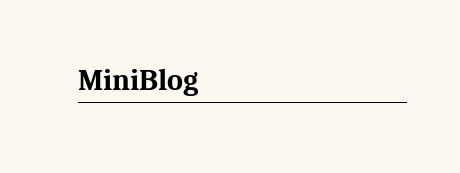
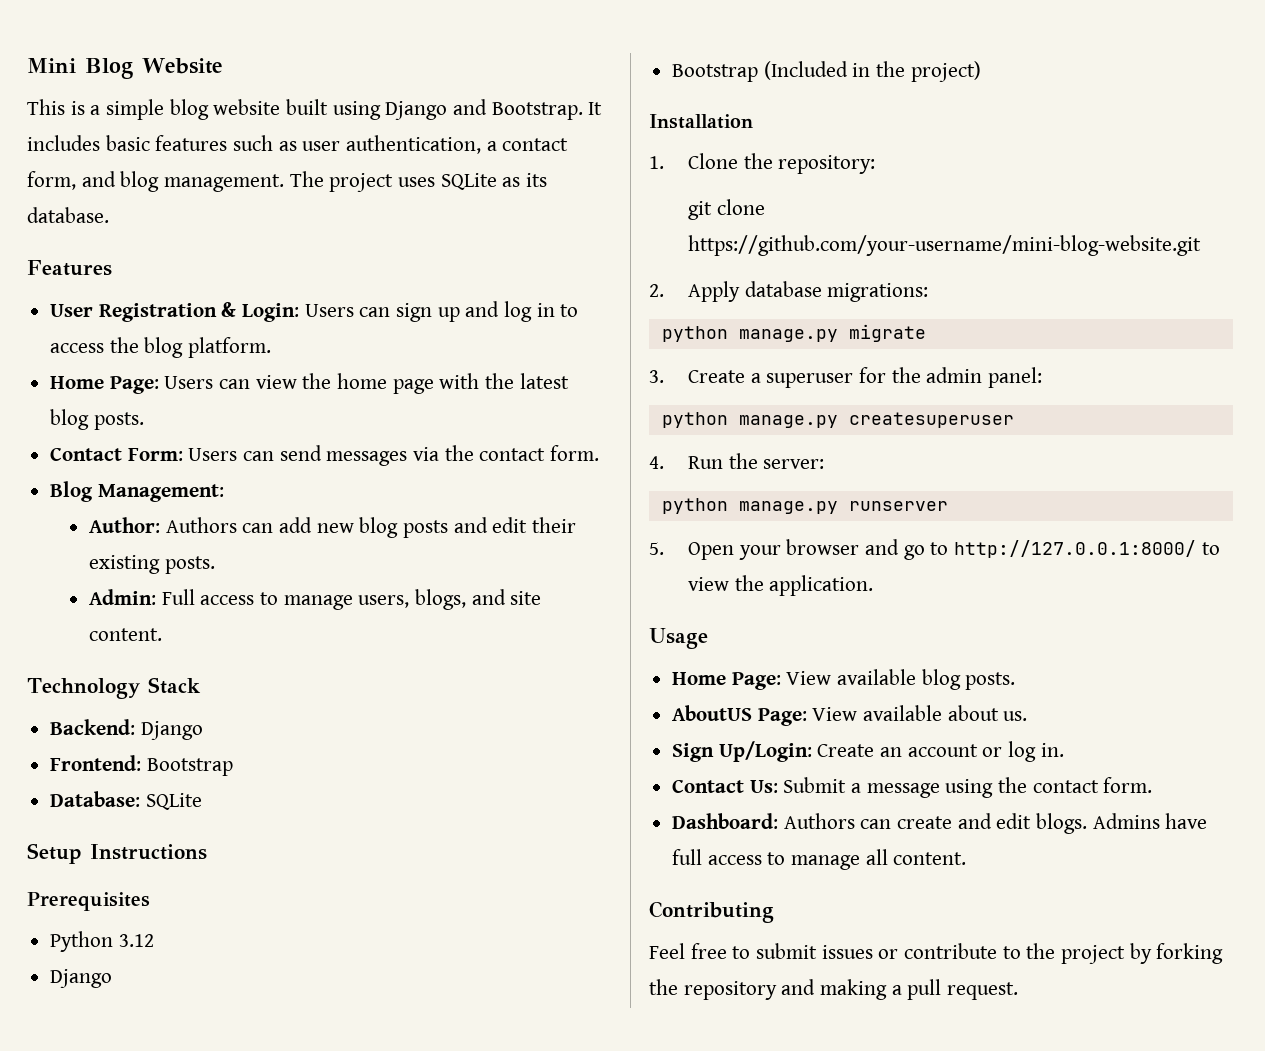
[78,68,198,96] MiniBlog -> [27,58,223,79] [27,99,603,120] [27,135,569,154] [27,171,548,192] [27,207,109,223] [27,260,112,276] [50,301,579,322] [50,337,272,358] [50,373,569,394] [50,409,144,430] [50,445,600,466] [50,481,224,502] [88,517,577,538] [88,555,215,574] [88,589,542,610] [88,628,162,641] [27,677,201,699] [50,719,203,740] [50,755,233,776] [50,791,202,810] [27,843,207,864] [27,892,150,911] [50,931,154,952] [50,969,113,988] [672,61,981,82] [649,114,753,129] [649,153,876,174] [687,199,765,220] [687,235,1201,256] [649,281,929,302] [661,324,926,342] [649,367,1042,388] [661,412,1014,428] [649,453,825,469] [661,498,948,514] [649,539,1220,560] [687,575,874,596] [649,628,708,649] [672,669,1016,690] [672,705,1028,726] [672,741,1064,762] [672,777,1153,798] [672,813,1208,834] [672,849,967,870] [649,901,774,923] [649,943,1224,964] [649,979,1019,1000] Mini Blog Website // This is a simple blog website built using Django and Bootstrap. It includes basic features such as user authentication, a contact form, and blog management. The project uses SQLite as its database. // Features // User Registration & Login: Users can sign up and log in to access the blog platform. // Home Page: Users can view the home page with the latest blog posts. // Contact Form: Users can send messages via the contact form. // Blog Management: // Author: Authors can add new blog posts and edit their existing posts. // Admin: Full access to manage users, blogs, and site content. // Technology Stack // Backend: Django // Frontend: Bootstrap // Database: SQLite // Setup Instructions // Prerequisites // Python 3.12 // Django // Bootstrap (Included in the project) // Installation // 1. Clone the repository: // git clone https://github.com/your-username/mini-blog-website.git // 2. Apply database migrations: // python manage.py migrate // 3. Create a superuser for the admin panel: // python manage.py createsuperuser // 4. Run the server: // python manage.py runserver // 5. Open your browser and go to http://127.0.0.1:8000/ to view the application. // Usage // Home Page: View available blog posts. // AboutUS Page: View available about us. // Sign Up/Login: Create an account or log in. // Contact Us: Submit a message using the contact form. // Dashboard: Authors can create and edit blogs. Admins have full access to manage all content. // Contributing // Feel free to submit issues or contribute to the project by forking the repository and making a pull request.

